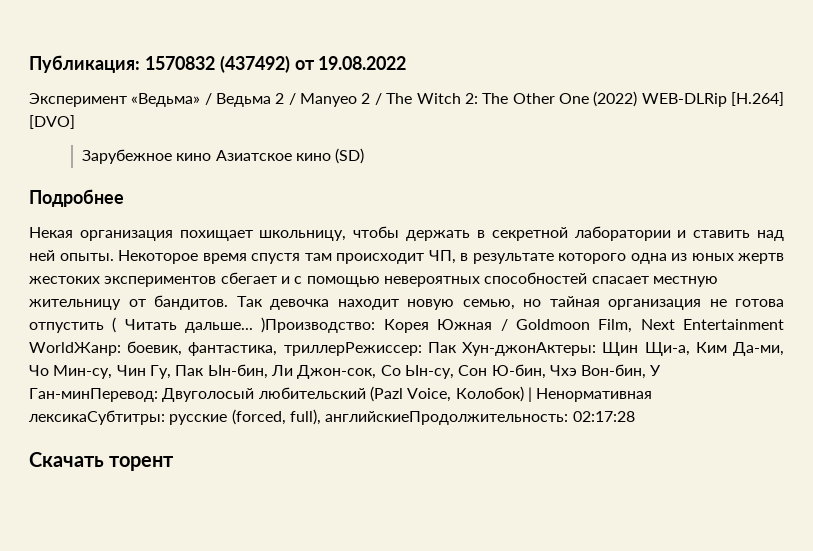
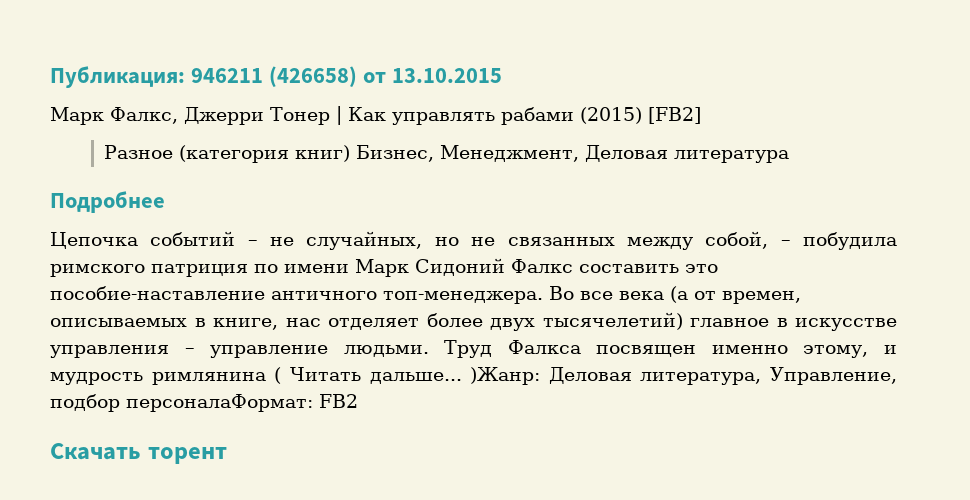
[144,55,407,73] [29,91,785,107] [29,115,75,129] [81,148,365,164] [29,189,124,207] [29,226,785,241] [29,250,784,264] [29,272,718,287] [29,295,784,310] [29,317,785,333] [29,341,784,356] [29,364,662,379] [29,386,653,402] [29,409,635,425] 1570832 (437492) от 19.08.2022 // Эксперимент «Ведьма» / Ведьма 2 / Manyeo 2 / The Witch 2: The Other One (2022) WEB-DLRip [H.264] [DVO] // Зарубежное кино Азиатское кино (SD) // Подробнее // Некая организация похищает школьницу, чтобы держать в секретной лаборатории и ставить над ней опыты. Некоторое время спустя там происходит ЧП, в результате которого одна из юных жертв жестоких экспериментов сбегает и с помощью невероятных способностей спасает местную жительницу от бандитов. Так девочка находит новую семью, но тайная организация не готова отпустить ( Читать дальше... )Производство: Корея Южная / Goldmoon Film, Next Entertainment WorldЖанр: боевик, фантастика, триллерРежиссер: Пак Хун-джонАктеры: Щин Щи-а, Ким Да-ми, Чо Мин-су, Чин Гу, Пак Ын-бин, Ли Джон-сок, Со Ын-су, Сон Ю-бин, Чхэ Вон-бин, У Ган-минПеревод: Двуголосый любительский (Pazl Voice, Колобок) | Ненормативная лексикаСубтитры: русские (forced, full), английскиеПродолжительность: 02:17:28 -> [191,66,503,87] [50,106,701,125] [104,145,790,163] [50,191,165,213] [50,231,898,250] [50,258,718,277] [50,286,801,304] [50,312,897,331] [50,340,897,358] [50,367,897,385] [50,394,358,412] 946211 (426658) от 13.10.2015 // Марк Фалкс, Джерри Тонер | Как управлять рабами (2015) [FB2] // Разное (категория книг) Бизнес, Менеджмент, Деловая литература // Подробнее // Цепочка событий – не случайных, но не связанных между собой, – побудила римского патриция по имени Марк Сидоний Фалкс составить это пособие-наставление античного топ-менеджера. Во все века (а от времен, описываемых в книге, нас отделяет более двух тысячелетий) главное в искусстве управления – управление людьми. Труд Фалкса посвящен именно этому, и мудрость римлянина ( Читать дальше... )Жанр: Деловая литература, Управление, подбор персоналаФормат: FB2

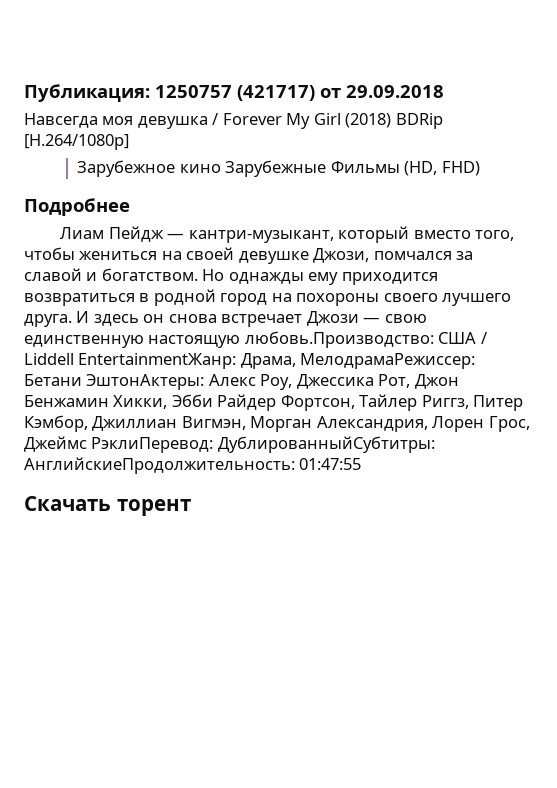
[191,66,503,87] [50,106,701,125] [104,145,790,163] [50,191,165,213] [50,231,898,250] [50,258,718,277] [50,286,801,304] [50,312,897,331] [50,340,897,358] [50,367,897,385] [50,394,358,412] 946211 (426658) от 13.10.2015 // Марк Фалкс, Джерри Тонер | Как управлять рабами (2015) [FB2] // Разное (категория книг) Бизнес, Менеджмент, Деловая литература // Подробнее // Цепочка событий – не случайных, но не связанных между собой, – побудила римского патриция по имени Марк Сидоний Фалкс составить это пособие-наставление античного топ-менеджера. Во все века (а от времен, описываемых в книге, нас отделяет более двух тысячелетий) главное в искусстве управления – управление людьми. Труд Фалкса посвящен именно этому, и мудрость римлянина ( Читать дальше... )Жанр: Деловая литература, Управление, подбор персоналаФормат: FB2 -> [155,85,444,101] [24,113,443,129] [24,134,129,150] [77,160,480,177] [24,198,130,216] [60,226,515,243] [24,247,474,264] [24,268,438,285] [24,289,512,306] [24,311,427,327] [24,331,487,348] [24,353,476,369] [24,374,459,390] [24,394,524,411] [24,415,530,432] [24,436,435,453] [24,457,362,474] 1250757 (421717) от 29.09.2018 // Навсегда моя девушка / Forever My Girl (2018) BDRip [H.264/1080p] // Зарубежное кино Зарубежные Фильмы (HD, FHD) // Подробнее // Лиам Пейдж — кантри-музыкант, который вместо того, чтобы жениться на своей девушке Джози, помчался за славой и богатством. Но однажды ему приходится возвратиться в родной город на похороны своего лучшего друга. И здесь он снова встречает Джози — свою единственную настоящую любовь.Производство: США / Liddell EntertainmentЖанр: Драма, МелодрамаРежиссер: Бетани ЭштонАктеры: Алекс Роу, Джессика Рот, Джон Бенжамин Хикки, Эбби Райдер Фортсон, Тайлер Риггз, Питер Кэмбор, Джиллиан Вигмэн, Морган Александрия, Лорен Грос, Джеймс РэклиПеревод: ДублированныйСубтитры: АнглийскиеПродолжительность: 01:47:55

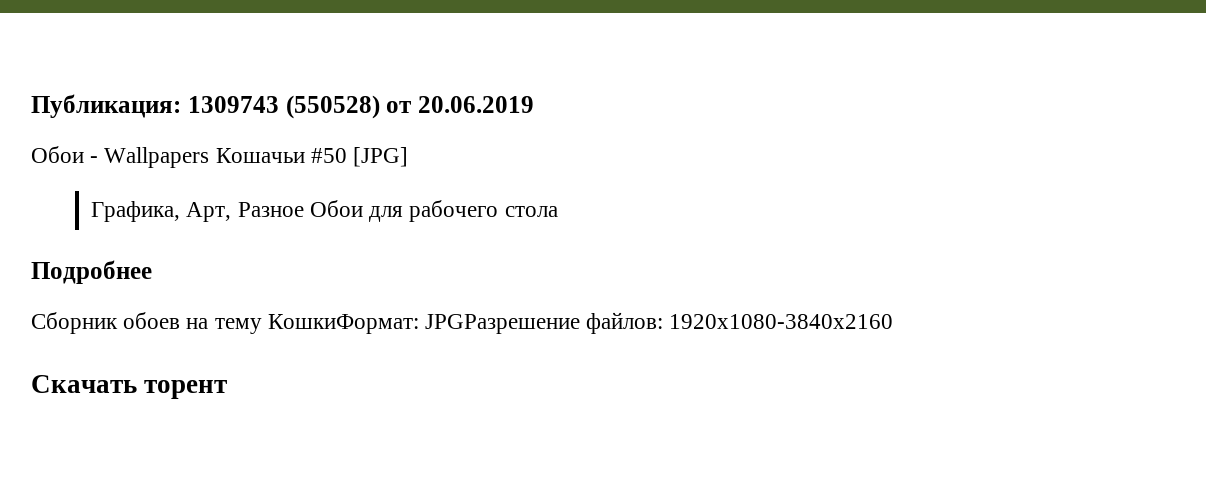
[155,85,444,101] [24,113,443,129] [24,134,129,150] [77,160,480,177] [24,198,130,216] [60,226,515,243] [24,247,474,264] [24,268,438,285] [24,289,512,306] [24,311,427,327] [24,331,487,348] [24,353,476,369] [24,374,459,390] [24,394,524,411] [24,415,530,432] [24,436,435,453] [24,457,362,474] 1250757 (421717) от 29.09.2018 // Навсегда моя девушка / Forever My Girl (2018) BDRip [H.264/1080p] // Зарубежное кино Зарубежные Фильмы (HD, FHD) // Подробнее // Лиам Пейдж — кантри-музыкант, который вместо того, чтобы жениться на своей девушке Джози, помчался за славой и богатством. Но однажды ему приходится возвратиться в родной город на похороны своего лучшего друга. И здесь он снова встречает Джози — свою единственную настоящую любовь.Производство: США / Liddell EntertainmentЖанр: Драма, МелодрамаРежиссер: Бетани ЭштонАктеры: Алекс Роу, Джессика Рот, Джон Бенжамин Хикки, Эбби Райдер Фортсон, Тайлер Риггз, Питер Кэмбор, Джиллиан Вигмэн, Морган Александрия, Лорен Грос, Джеймс РэклиПеревод: ДублированныйСубтитры: АнглийскиеПродолжительность: 01:47:55 -> [187,95,534,119] [31,146,409,168] [91,200,558,222] [31,260,152,284] [31,312,894,334] 1309743 (550528) от 20.06.2019 // Обои - Wallpapers Кошачьи #50 [JPG] // Графика, Арт, Разное Обои для рабочего стола // Подробнее // Сборник обоев на тему КошкиФормат: JPGРазрешение файлов: 1920x1080-3840x2160

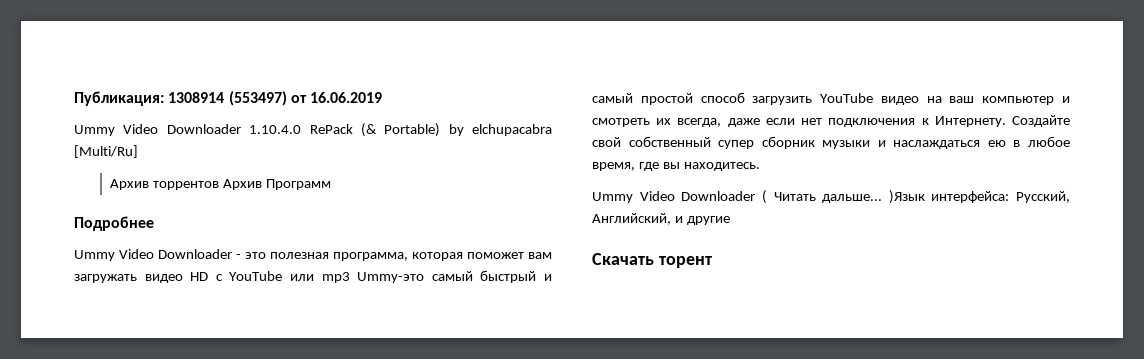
[187,95,534,119] [31,146,409,168] [91,200,558,222] [31,260,152,284] [31,312,894,334] 1309743 (550528) от 20.06.2019 // Обои - Wallpapers Кошачьи #50 [JPG] // Графика, Арт, Разное Обои для рабочего стола // Подробнее // Сборник обоев на тему КошкиФормат: JPGРазрешение файлов: 1920x1080-3840x2160 -> [168,91,383,106] [74,123,552,137] [74,145,138,158] [110,179,332,190] [74,216,154,231] [74,249,552,261] [74,270,553,283] [592,92,1070,105] [592,115,1070,127] [592,136,1070,149] [592,162,760,171] [592,190,1070,204] [592,213,730,225] 1308914 (553497) от 16.06.2019 // Ummy Video Downloader 1.10.4.0 RePack (& Portable) by elchupacabra [Multi/Ru] // Архив торрентов Архив Программ // Подробнее // Ummy Video Downloader - это полезная программа, которая поможет вам загружать видео HD с YouTube или mp3 Ummy-это самый быстрый и самый простой способ загрузить YouTube видео на ваш компьютер и смотреть их всегда, даже если нет подключения к Интернету. Создайте свой собственный супер сборник музыки и наслаждаться ею в любое время, где вы находитесь. // Ummy Video Downloader ( Читать дальше... )Язык интерфейса: Русский, Английский, и другие

